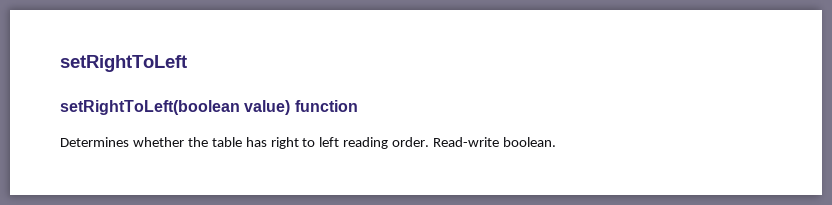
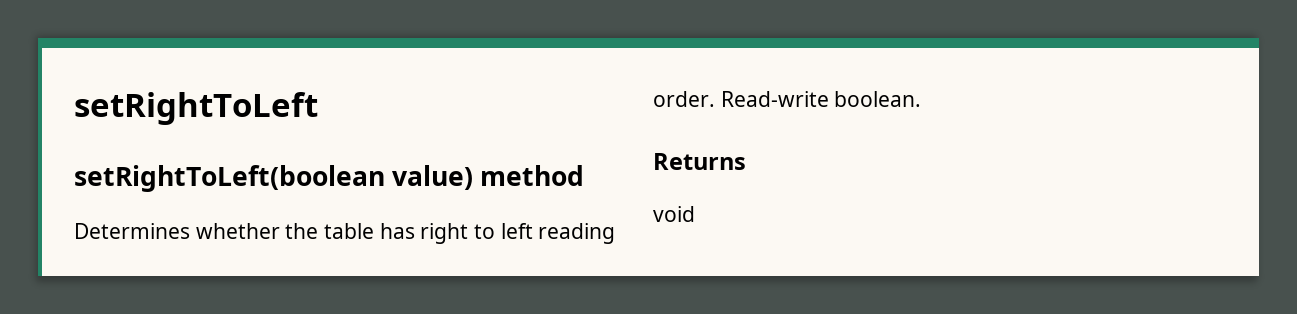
[294,100,358,112] function -> [480,165,585,186] method
(557, 142) none -> [653,153,746,170] [653,206,695,222] // Returns // void

